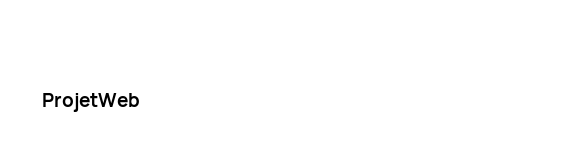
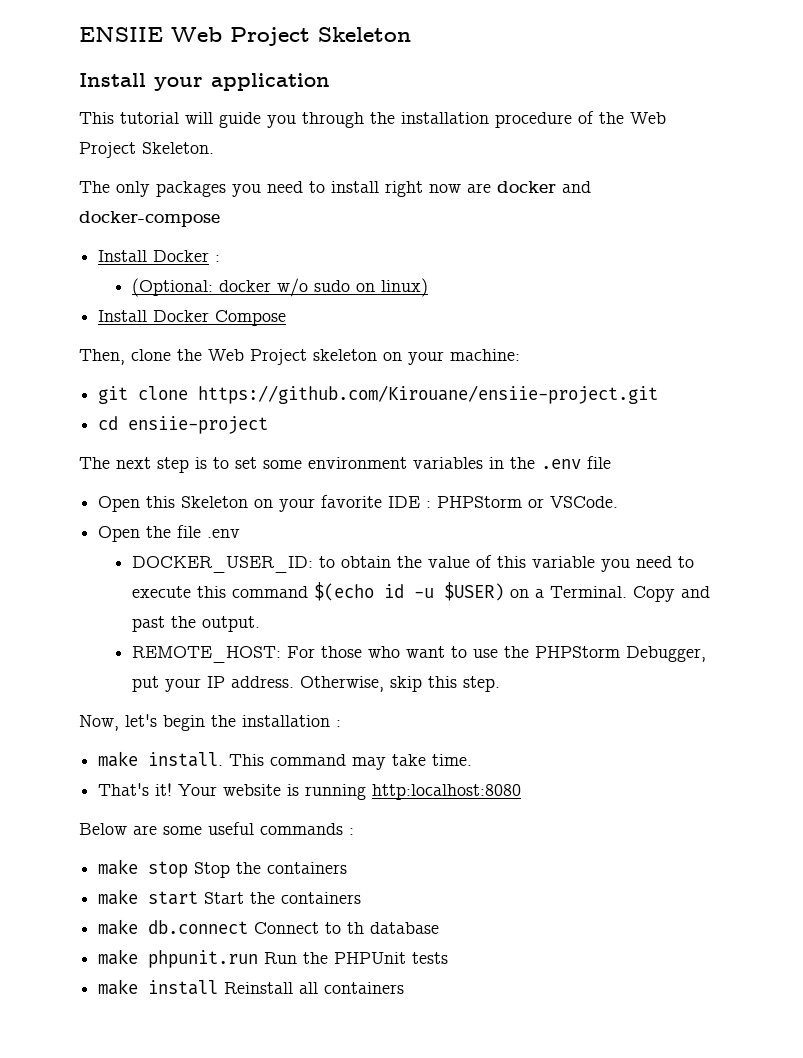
[42,93,140,112] ProjetWeb -> [79,27,411,46] [79,73,330,91] [79,111,666,128] [79,142,214,158] [79,181,591,197] [79,211,220,227] [98,250,221,262] [131,278,428,297] [98,310,287,326] [79,349,520,365] [98,385,659,404] [98,416,269,434] [79,456,611,473] [98,495,619,512] [98,525,241,542] [131,555,694,573] [131,582,710,602] [131,616,260,632] [131,646,706,663] [131,676,500,692] [79,714,341,731] [98,751,473,770] [98,783,522,800] [79,822,354,835] [98,859,348,878] [98,889,362,905] [98,919,440,935] [98,949,449,968] [98,979,405,995] ENSIIE Web Project Skeleton // Install your application // This tutorial will guide you through the installation procedure of the Web Project Skeleton. // The only packages you need to install right now are docker and docker-compose // Install Docker : // (Optional: docker w/o sudo on linux) // Install Docker Compose // Then, clone the Web Project skeleton on your machine: // git clone https://github.com/Kirouane/ensiie-project.git // cd ensiie-project // The next step is to set some environment variables in the .env file // Open this Skeleton on your favorite IDE : PHPStorm or VSCode. // Open the file .env // DOCKER_USER_ID: to obtain the value of this variable you need to execute this command $(echo id -u $USER) on a Terminal. Copy and past the output. // REMOTE_HOST: For those who want to use the PHPStorm Debugger, put your IP address. Otherwise, skip this step. // Now, let's begin the installation : // make install. This command may take time. // That's it! Your website is running http:localhost:8080 // Below are some useful commands : // make stop Stop the containers // make start Start the containers // make db.connect Connect to th database // make phpunit.run Run the PHPUnit tests // make install Reinstall all containers

